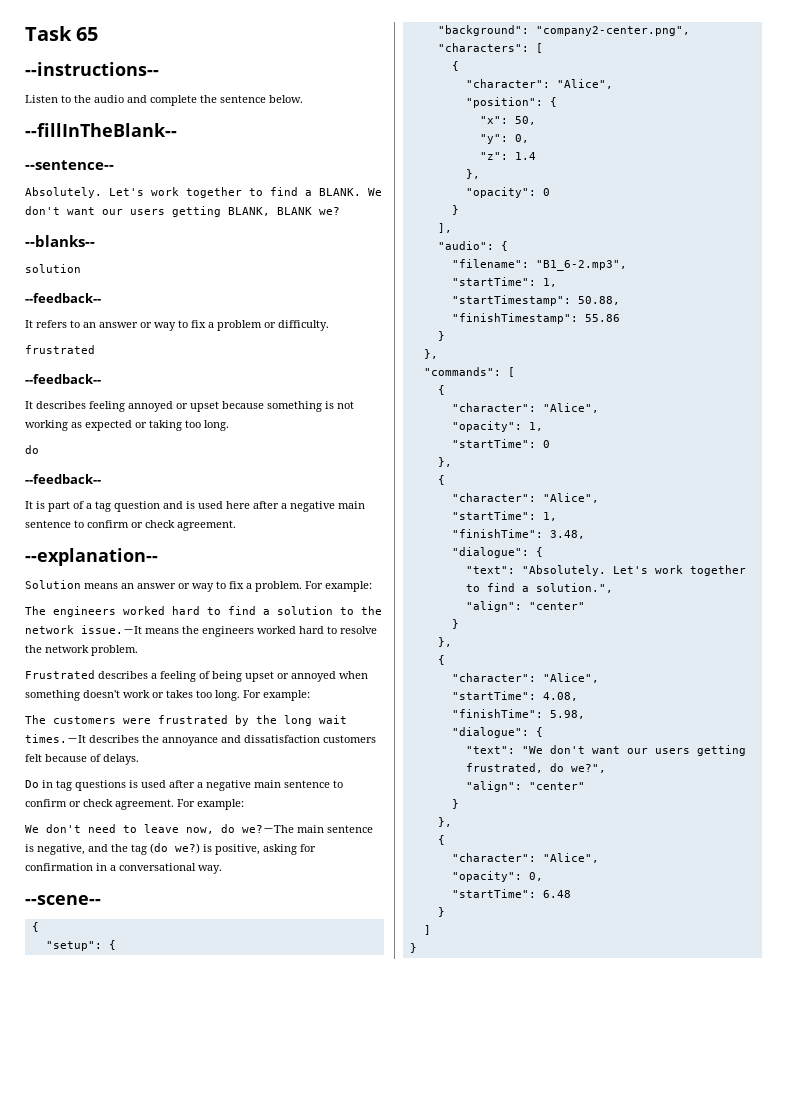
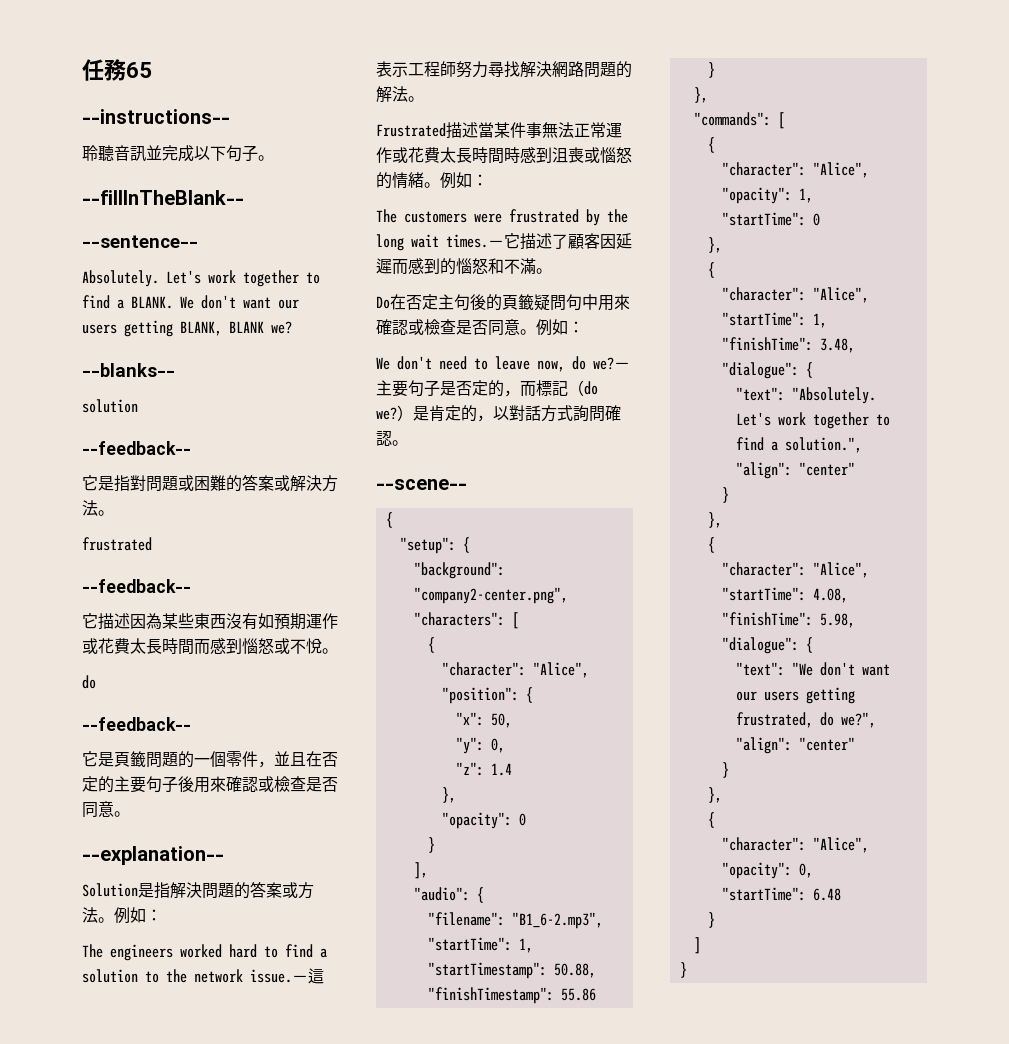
[25,26,72,41] Task -> [82,59,126,81] 任務
[25,95,303,106] Listen to the audio and complete the sentence below. -> [82,145,274,162] 聆聽音訊並完成以下句子。
[25,320,329,331] [25,345,95,354] [25,374,101,384] [25,401,354,412] [25,420,229,431] [25,445,39,454] [25,474,101,484] [25,501,365,512] [25,520,236,531] [25,548,158,566] [25,580,372,592] It refers to an answer or way to fix a problem or difficulty. // frustrated // --feedback-- // It describes feeling annoyed or upset because something is not working as expected or taking too long. // do // --feedback-- // It is part of a tag question and is used here after a negative main sentence to confirm or check agreement. // --explanation-- // Solution means an answer or way to fix a problem. For example: -> [82,475,338,492] [82,500,114,516] [82,537,152,551] [82,579,191,593] [82,613,338,630] [82,638,338,655] [82,675,96,689] [82,717,191,731] [82,751,338,768] [82,776,338,793] [82,801,130,818] [82,846,224,865] [82,882,314,899] [82,907,162,924] 它是指對問題或困難的答案或解決方法。 // frustrated // --feedback-- // 它描述因為某些東西沒有如預期運作或花費太長時間而感到惱怒或不悅。 // do // --feedback-- // 它是頁籤問題的一個零件，並且在否定的主要句子後用來確認或檢查是否同意。 // --explanation-- // Solution是指解決問題的答案或方法。例如：
[134,626,377,637] [25,645,138,656] [25,670,368,682] [25,690,310,701] It means the engineers worked hard to resolve the network problem. // Frustrated describes a feeling of being upset or annoyed when something doesn't work or takes too long. For example: -> [308,968,324,984] [376,61,632,78] [376,86,424,103] [376,122,622,139] [376,147,632,164] [376,172,488,189] 這表示工程師努力尋找解決網路問題的解法。 // Frustrated描述當某件事無法正常運作或花費太長時間時感到沮喪或惱怒的情緒。例如：
[78,735,376,746] [25,754,139,765] [25,780,343,791] [25,799,244,810] It describes the annoyance and dissatisfaction customers felt because of delays. // Do in tag questions is used after a negative main sentence to confirm or check agreement. For example: -> [504,233,632,250] [376,258,552,275] [376,294,630,311] [376,319,584,336] 它描述了顧客因延遲而感到的惱怒和不滿。 // Do在否定主句後的頁籤疑問句中用來確認或檢查是否同意。例如：
[274,825,373,833] [25,843,316,855] [25,863,222,874] The main sentence is negative, and the tag (do we?) is positive, asking for confirmation in a conversational way. -> [376,380,598,397] [376,405,621,422] [376,430,408,446] 主要句子是否定的，而標記（do we?）是肯定的，以對話方式詢問確認。

